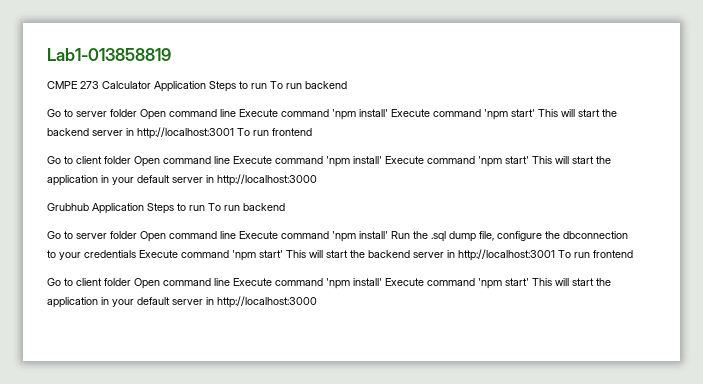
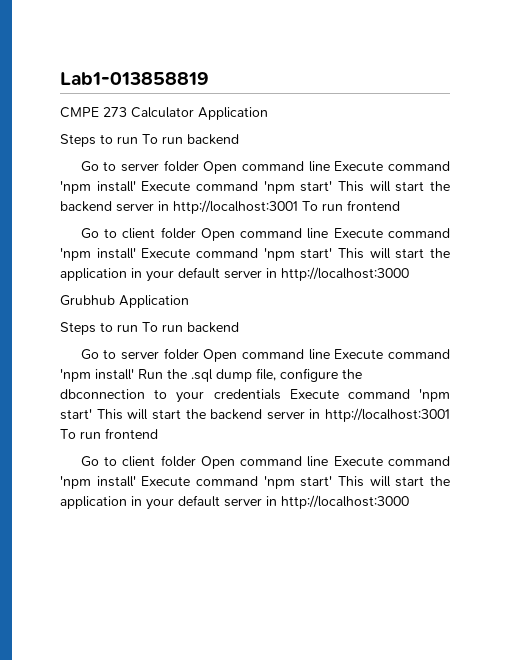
(206, 86) none -> (268, 113) //
(144, 208) none -> (189, 301) //

